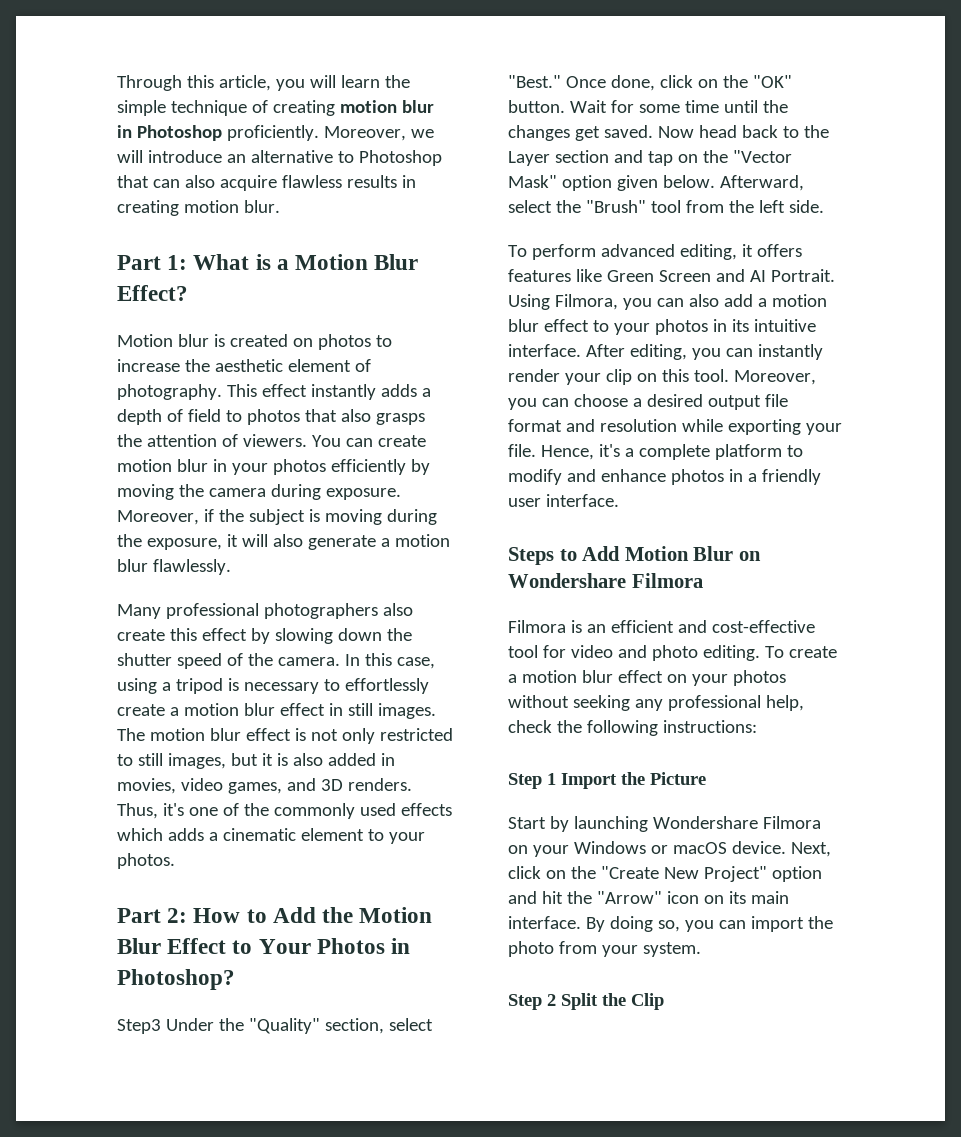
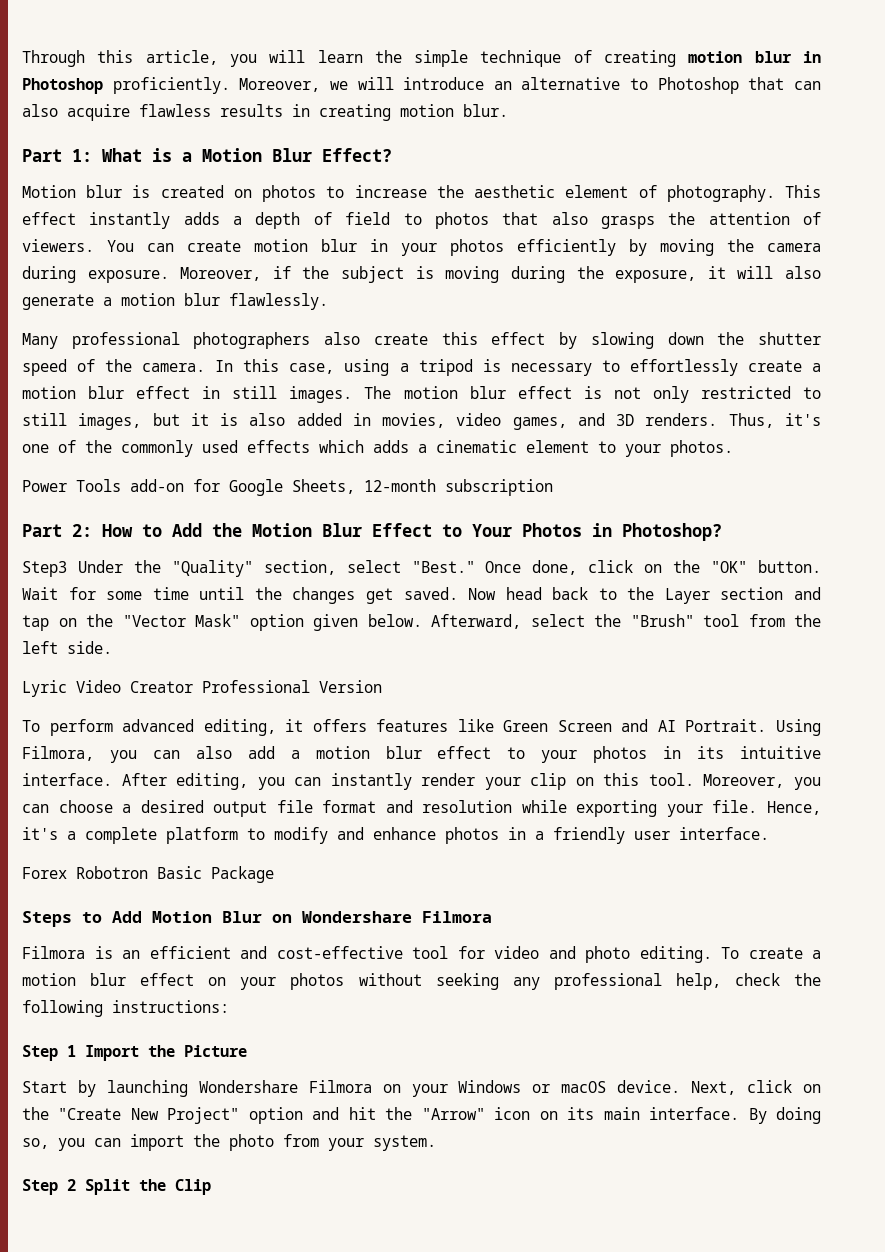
(175, 861) none -> [22,479,553,496] // Power Tools add-on for Google Sheets, 12-month subscription
(824, 206) none -> [22,680,382,697] // Lyric Video Creator Professional Version
(619, 500) none -> [22,866,274,883] // Forex Robotron Basic Package

